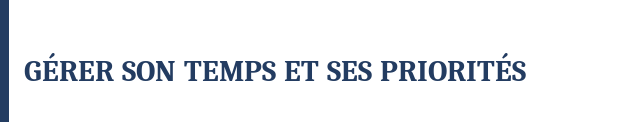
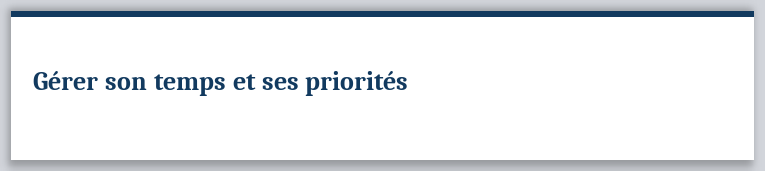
[24,53,526,81] GÉRER SON TEMPS ET SES PRIORITÉS -> [33,71,409,96] Gérer son temps et ses priorités

